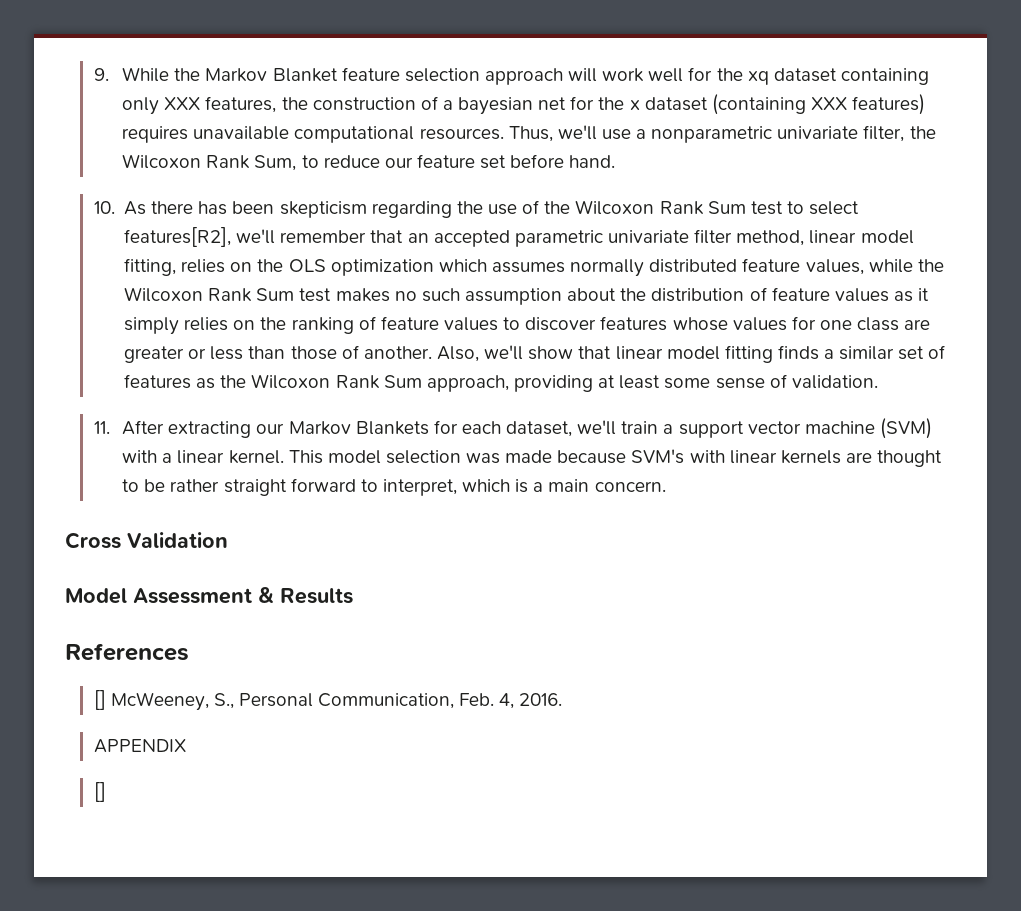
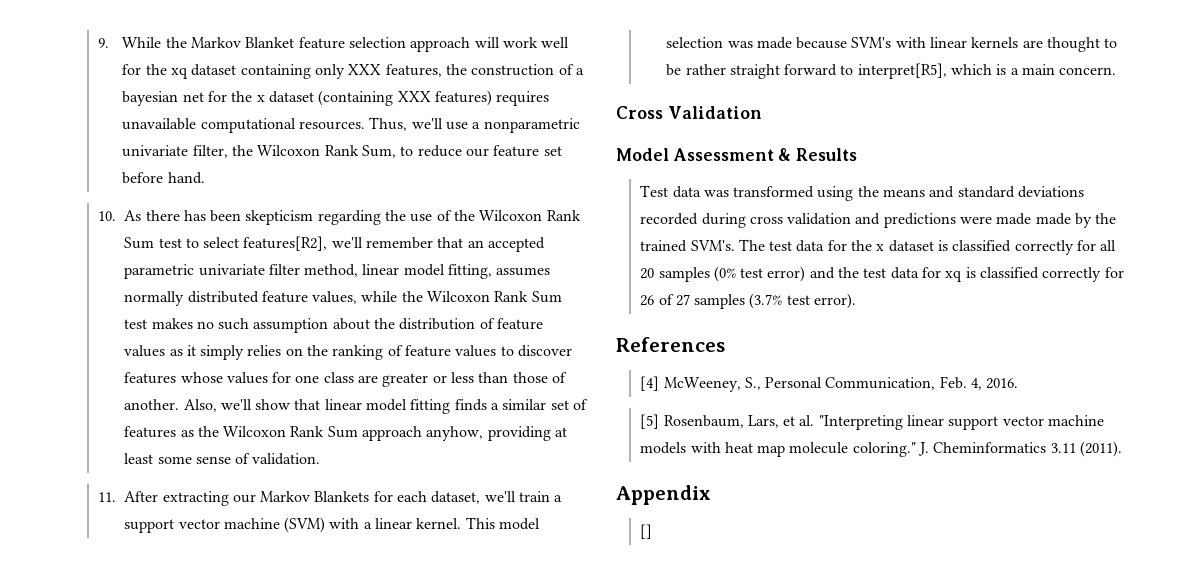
[181,259,487,276] relies on the OLS optimization which -> (493, 271) none
[426,375,509,392] approach, -> [362,426,484,441] approach anyhow,
[382,479,457,496] interpret, -> [857,63,947,79] interpret[R5],
(353, 596) none -> [640,185,1085,201] [640,213,1117,228] [640,239,1117,255] [640,266,1124,282] [640,293,857,309] // Test data was transformed using the means and standard deviations recorded during cross validation and predictions were made made by the trained SVM's. The test data for the x dataset is classified correctly for all 20 samples (0% test error) and the test data for xq is classified correctly for 26 of 27 samples (3.7% test error).
[93,690,106,710] [] -> [640,376,660,391] [4]
[93,739,186,753] APPENDIX -> [640,414,1105,430] [640,441,1123,457] [616,485,711,505] [5] Rosenbaum, Lars, et al. "Interpreting linear support vector machine models with heat map molecule coloring." J. Cheminformatics 3.11 (2011). // Appendix

